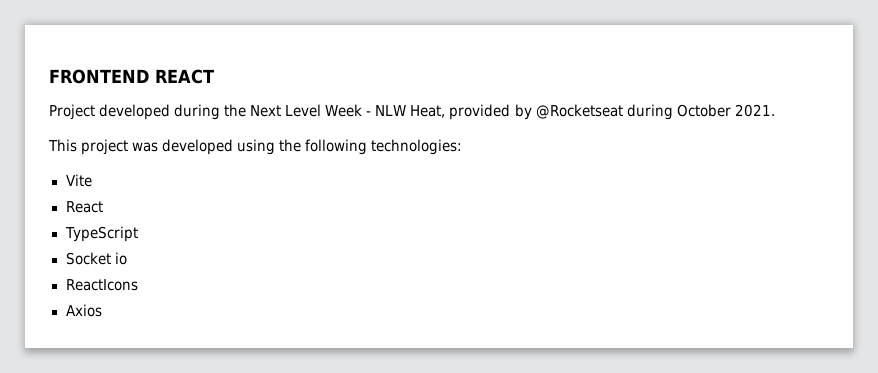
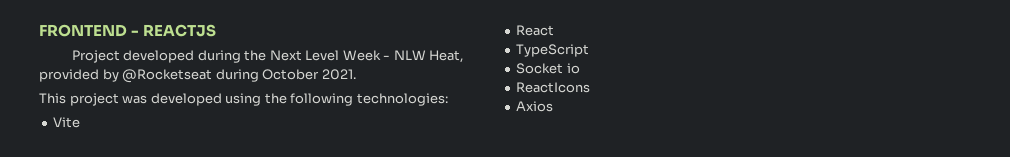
[155,69,214,84] REACT -> [131,24,217,37] - REACTJS

